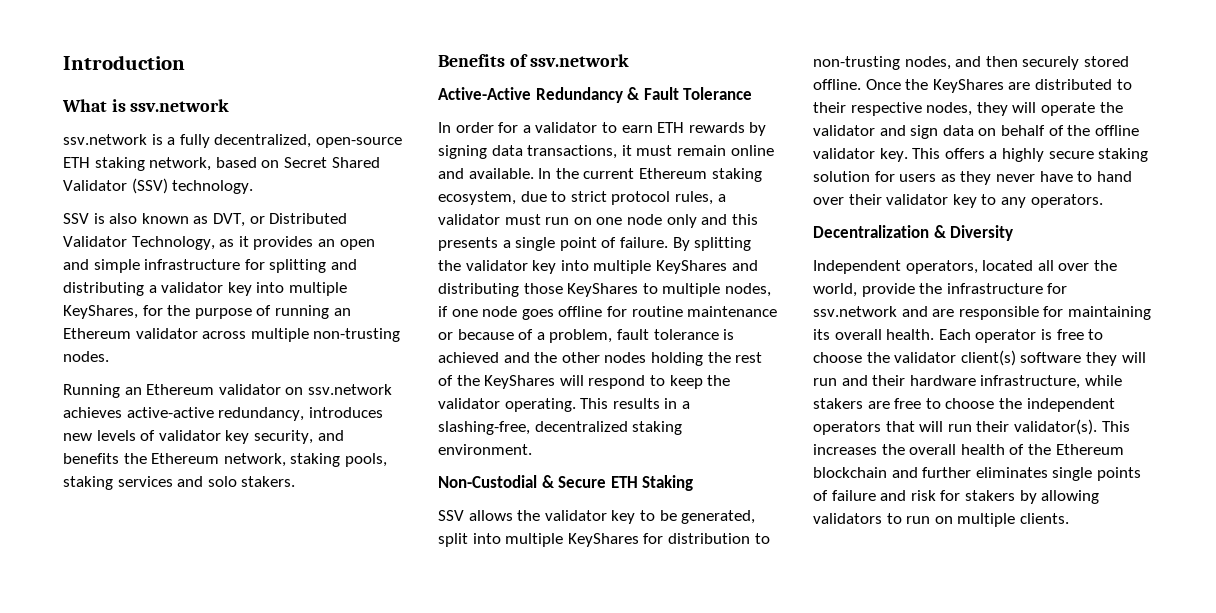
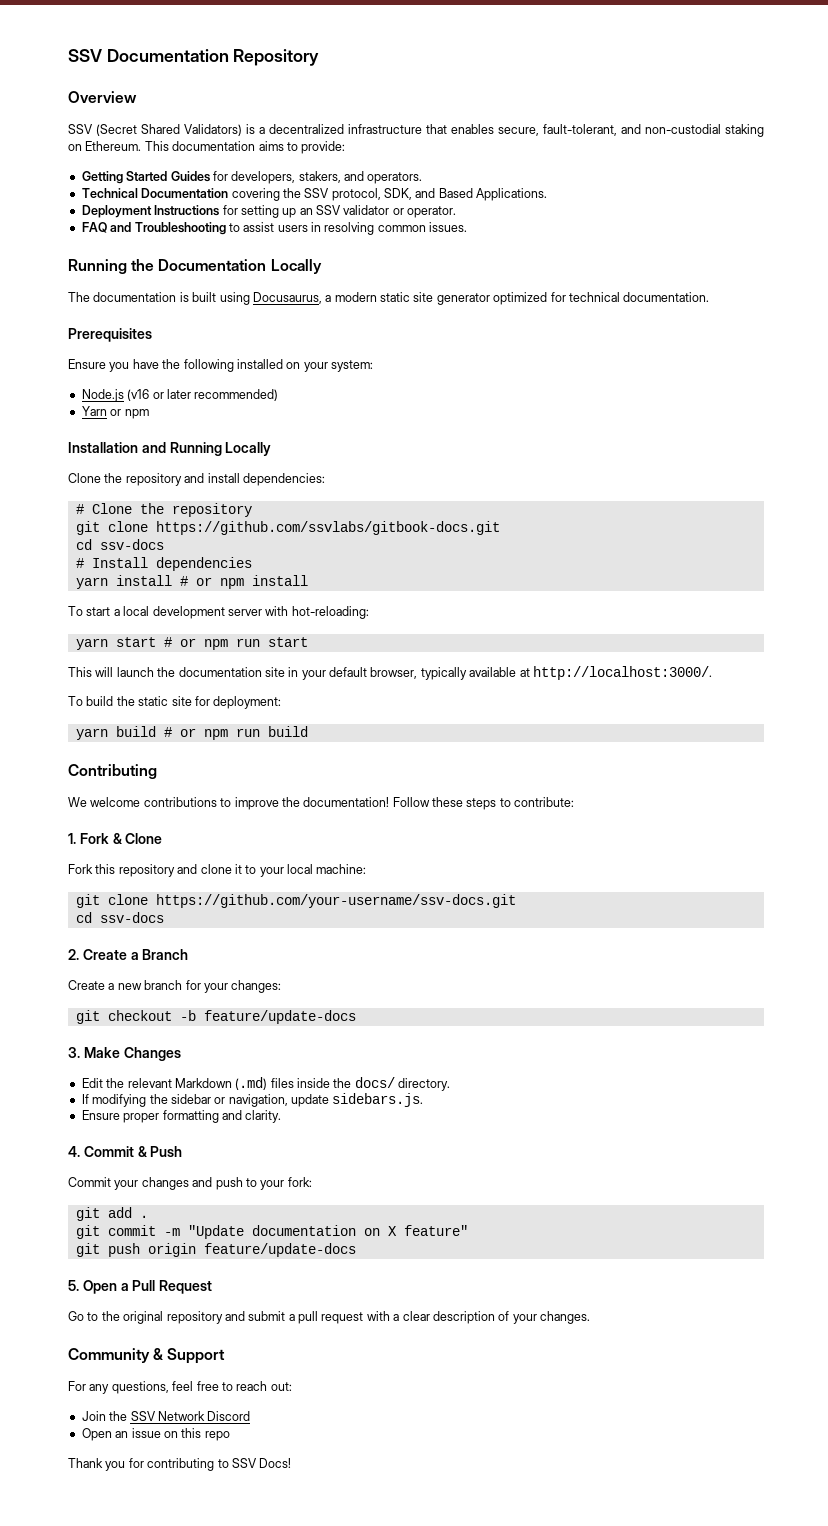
[63,55,185,70] [62,99,230,112] [63,134,402,148] [63,157,380,171] [63,178,254,194] [63,213,348,227] [63,236,375,250] [63,259,357,273] [63,282,347,296] [63,305,351,319] [63,328,401,342] [63,351,109,362] [63,384,392,398] [63,407,383,421] [63,430,344,444] [63,453,387,467] [63,476,296,490] [438,54,630,67] [438,87,753,103] [438,122,767,136] [438,145,774,159] [438,168,762,182] [438,191,726,205] [438,214,758,228] [438,237,752,251] [438,260,758,274] [438,283,771,297] [438,306,778,320] [438,329,735,343] [438,352,763,366] [438,375,731,389] [438,398,690,412] [438,421,683,435] [438,444,532,455] [438,475,694,491] [438,510,756,524] [438,533,770,547] [813,56,1129,70] [813,79,1132,93] [813,102,1123,116] [813,125,1139,139] [813,148,1149,162] [813,171,1132,185] [813,194,1103,208] [813,225,1014,241] [813,260,1117,274] [813,283,1068,297] [813,306,1151,320] [813,329,1104,343] [813,350,1146,366] [813,375,1122,389] [813,398,1115,412] [813,419,1130,435] [813,444,1124,455] [813,467,1141,481] [813,490,1100,504] [813,513,1069,527] Introduction // What is ssv.network // ssv.network is a fully decentralized, open-source ETH staking network, based on Secret Shared Validator (SSV) technology. // SSV is also known as DVT, or Distributed Validator Technology, as it provides an open and simple infrastructure for splitting and distributing a validator key into multiple KeyShares, for the purpose of running an Ethereum validator across multiple non-trusting nodes. // Running an Ethereum validator on ssv.network achieves active-active redundancy, introduces new levels of validator key security, and benefits the Ethereum network, staking pools, staking services and solo stakers. // Benefits of ssv.network // Active-Active Redundancy & Fault Tolerance // In order for a validator to earn ETH rewards by signing data transactions, it must remain online and available. In the current Ethereum staking ecosystem, due to strict protocol rules, a validator must run on one node only and this presents a single point of failure. By splitting the validator key into multiple KeyShares and distributing those KeyShares to multiple nodes, if one node goes offline for routine maintenance or because of a problem, fault tolerance is achieved and the other nodes holding the rest of the KeyShares will respond to keep the validator operating. This results in a slashing-free, decentralized staking environment. // Non-Custodial & Secure ETH Staking // SSV allows the validator key to be generated, split into multiple KeyShares for distribution to non-trusting nodes, and then securely stored offline. Once the KeyShares are distributed to their respective nodes, they will operate the validator and sign data on behalf of the offline validator key. This offers a highly secure staking solution for users as they never have to hand over their validator key to any operators. // Decentralization & Diversity // Independent operators, located all over the world, provide the infrastructure for ssv.network and are responsible for maintaining its overall health. Each operator is free to choose the validator client(s) software they will run and their hardware infrastructure, while stakers are free to choose the independent operators that will run their validator(s). This increases the overall health of the Ethereum blockchain and further eliminates single points of failure and risk for stakers by allowing validators to run on multiple clients. -> [68,49,320,66] [68,91,137,103] [68,124,764,137] [68,141,346,154] [81,171,423,184] [81,188,548,201] [81,205,457,218] [81,222,468,235] [68,259,322,274] [68,292,710,305] [68,328,152,342] [68,359,373,372] [81,389,279,402] [81,406,149,419] [68,442,272,456] [68,473,325,486] [75,503,252,517] [75,521,500,535] [75,539,164,550] [75,557,252,571] [75,575,308,589] [68,606,369,619] [75,637,308,650] [68,666,712,680] [68,696,282,709] [75,726,308,740] [68,764,157,779] [68,797,575,810] [68,833,163,844] [68,864,367,877] [75,894,516,908] [75,912,164,923] [68,949,189,960] [68,980,282,993] [75,1010,356,1024] [68,1047,181,1061] [81,1077,451,1091] [81,1093,424,1107] [81,1110,282,1123] [68,1146,183,1157] [68,1177,312,1190] [75,1207,148,1221] [75,1225,468,1239] [75,1243,356,1257] [68,1280,213,1294] [68,1311,590,1324] [68,1348,226,1364] [68,1381,292,1394] [81,1411,251,1421] [81,1428,230,1441] [68,1458,292,1471] SSV Documentation Repository // Overview // SSV (Secret Shared Validators) is a decentralized infrastructure that enables secure, fault-tolerant, and non-custodial staking on Ethereum. This documentation aims to provide: // Getting Started Guides for developers, stakers, and operators. // Technical Documentation covering the SSV protocol, SDK, and Based Applications. // Deployment Instructions for setting up an SSV validator or operator. // FAQ and Troubleshooting to assist users in resolving common issues. // Running the Documentation Locally // The documentation is built using Docusaurus, a modern static site generator optimized for technical documentation. // Prerequisites // Ensure you have the following installed on your system: // Node.js (v16 or later recommended) // Yarn or npm // Installation and Running Locally // Clone the repository and install dependencies: // # Clone the repository // git clone https://github.com/ssvlabs/gitbook-docs.git // cd ssv-docs // # Install dependencies // yarn install # or npm install // To start a local development server with hot-reloading: // yarn start # or npm run start // This will launch the documentation site in your default browser, typically available at http://localhost:3000/. // To build the static site for deployment: // yarn build # or npm run build // Contributing // We welcome contributions to improve the documentation! Follow these steps to contribute: // 1. Fork & Clone // Fork this repository and clone it to your local machine: // git clone https://github.com/your-username/ssv-docs.git // cd ssv-docs // 2. Create a Branch // Create a new branch for your changes: // git checkout -b feature/update-docs // 3. Make Changes // Edit the relevant Markdown (.md) files inside the docs/ directory. // If modifying the sidebar or navigation, update sidebars.js. // Ensure proper formatting and clarity. // 4. Commit & Push // Commit your changes and push to your fork: // git add . // git commit -m "Update documentation on X feature" // git push origin feature/update-docs // 5. Open a Pull Request // Go to the original repository and submit a pull request with a clear description of your changes. // Community & Support // For any questions, feel free to reach out: // Join the SSV Network Discord // Open an issue on this repo // Thank you for contributing to SSV Docs!

